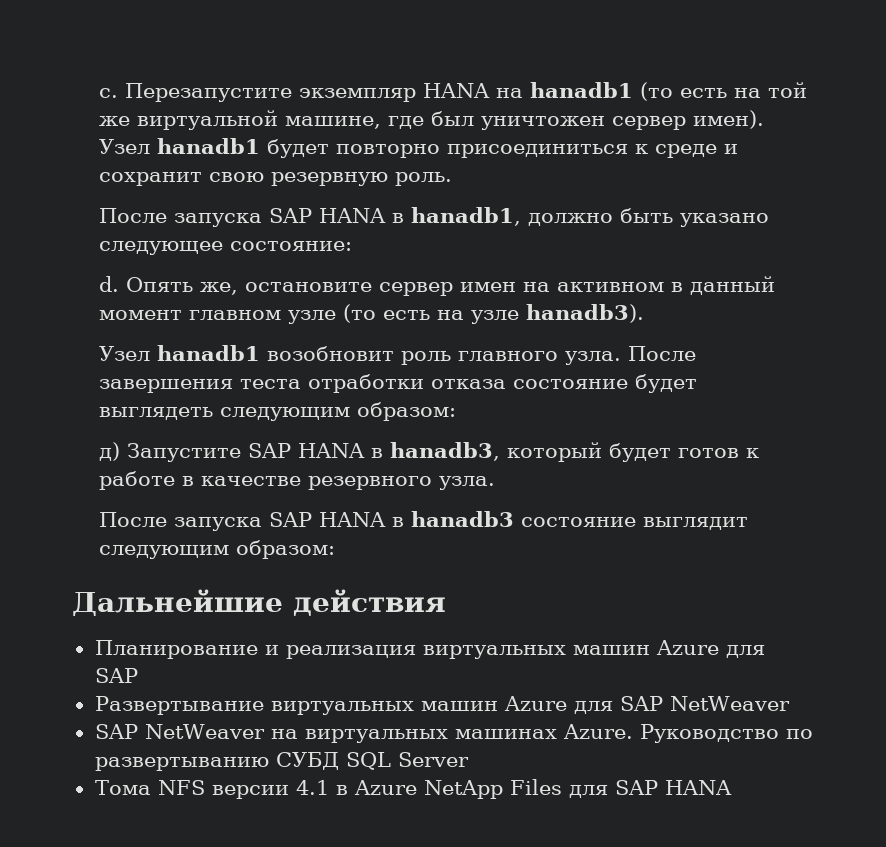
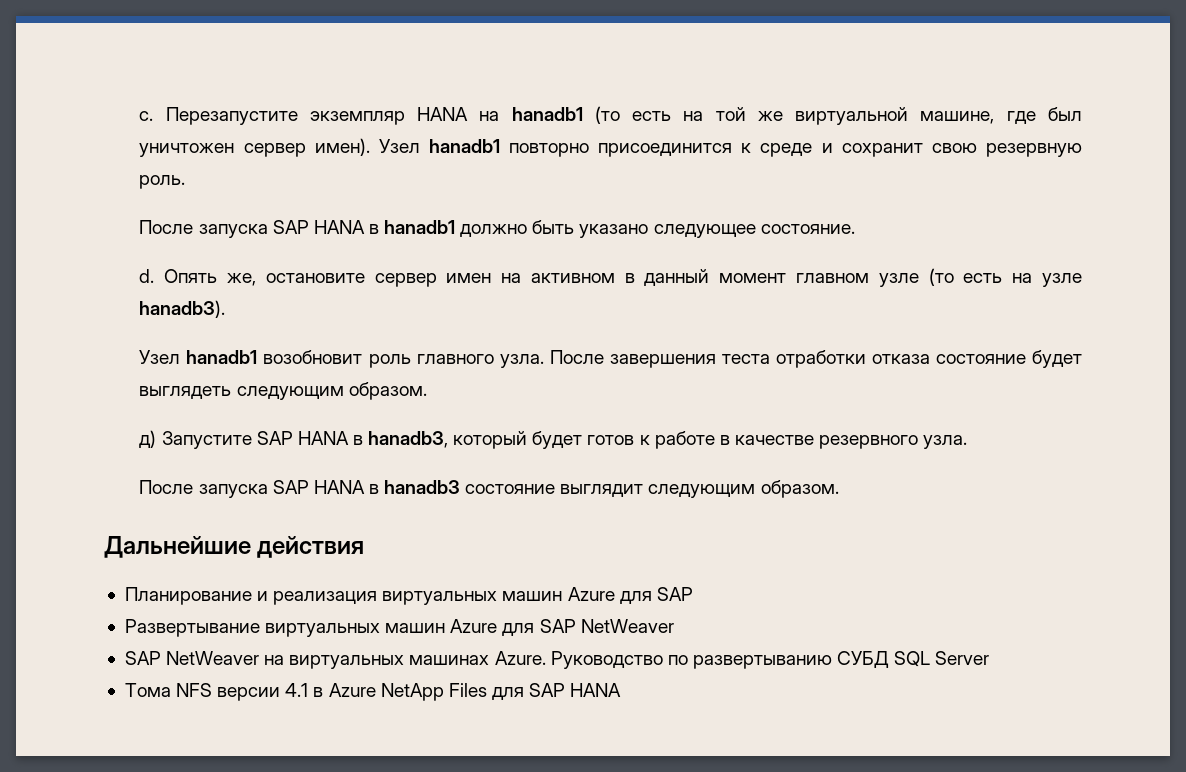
[266,139,628,158] будет повторно присоединиться -> [509,143,733,157] повторно присоединится
[410,207,521,226] hanadb1, -> [384,220,456,234] hanadb1
[229,241,352,251] состояние: -> [760,224,855,234] состояние.
[356,402,456,421] образом: -> [348,382,427,400] образом.
[235,540,335,559] образом: -> [760,480,839,498] образом.

